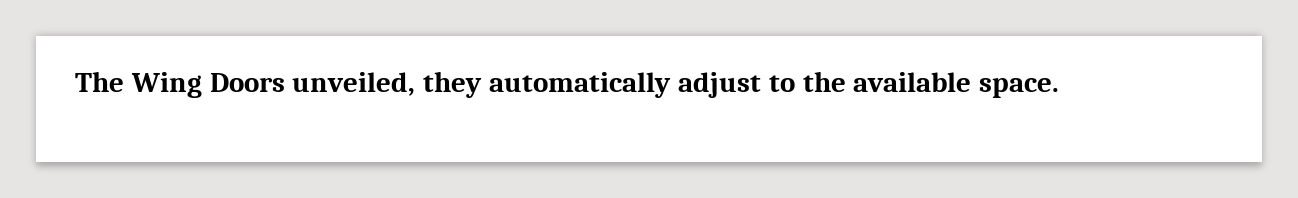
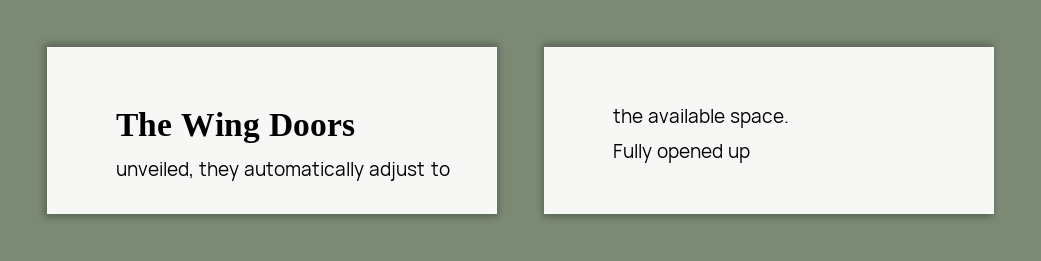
(285, 82) none -> (356, 125) //
(1060, 88) none -> [613,144,751,163] // Fully opened up

